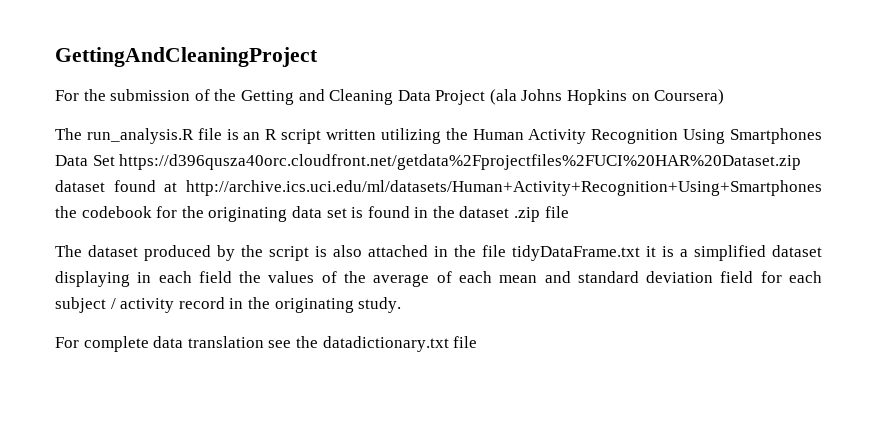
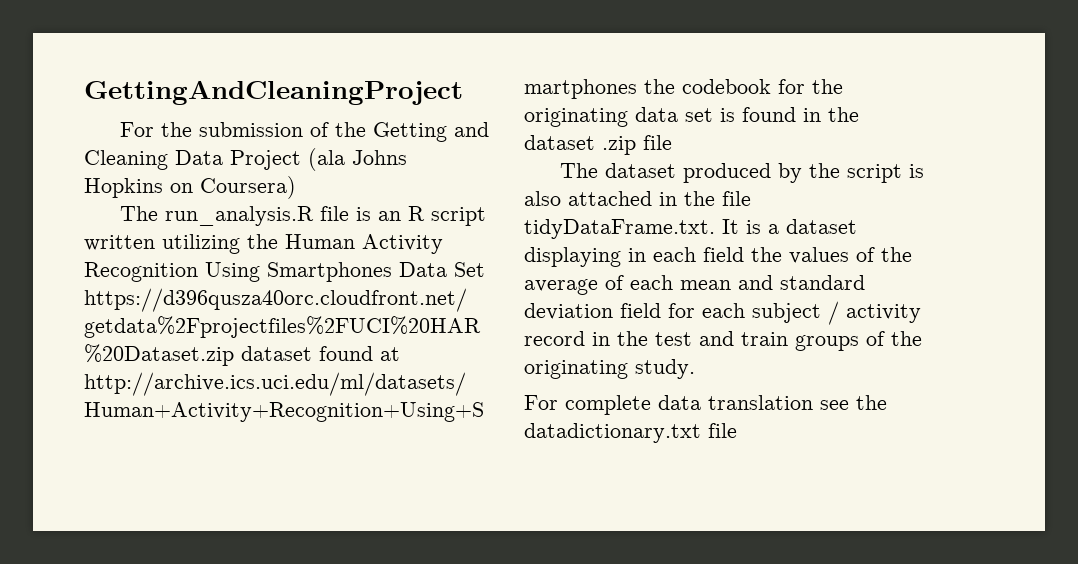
[512,245,656,261] tidyDataFrame.txt it -> [524,219,739,239] tidyDataFrame.txt. It
[694,245,766,261] simplified -> (779, 229) none
(270, 303) none -> [655,331,922,351] test and train groups of the

